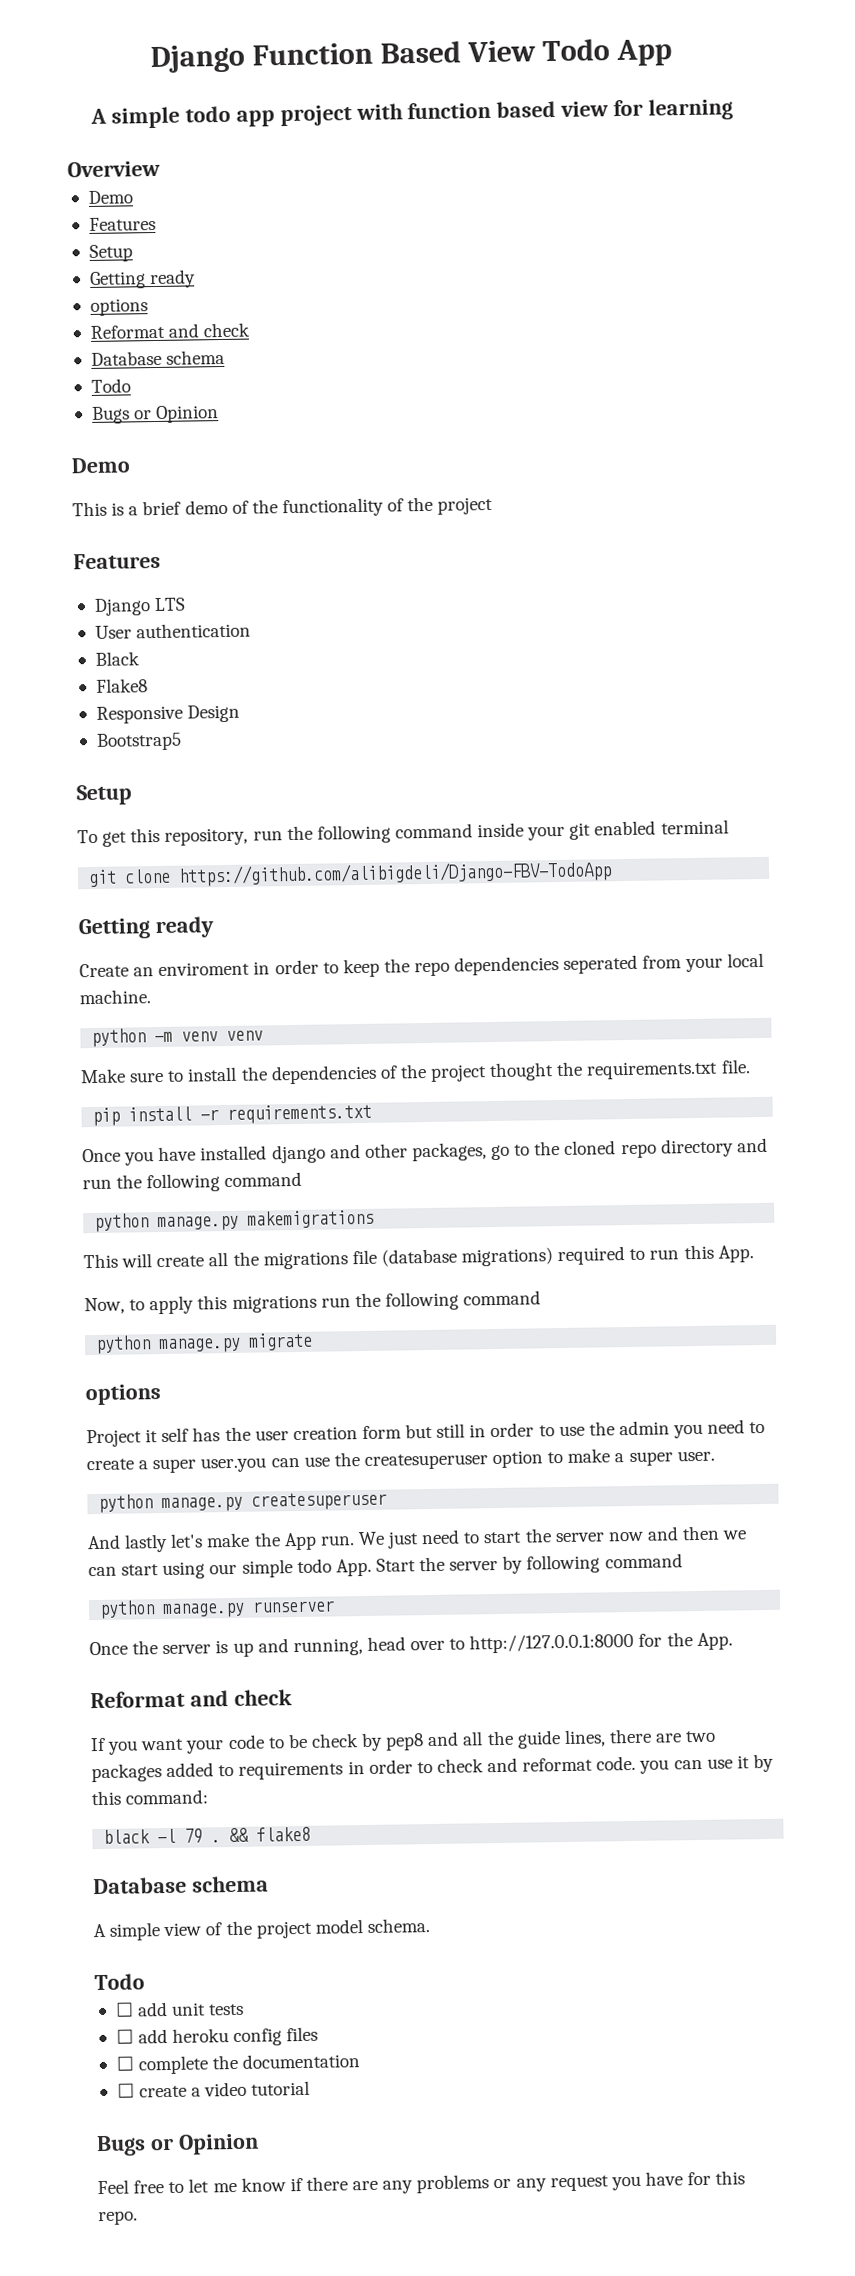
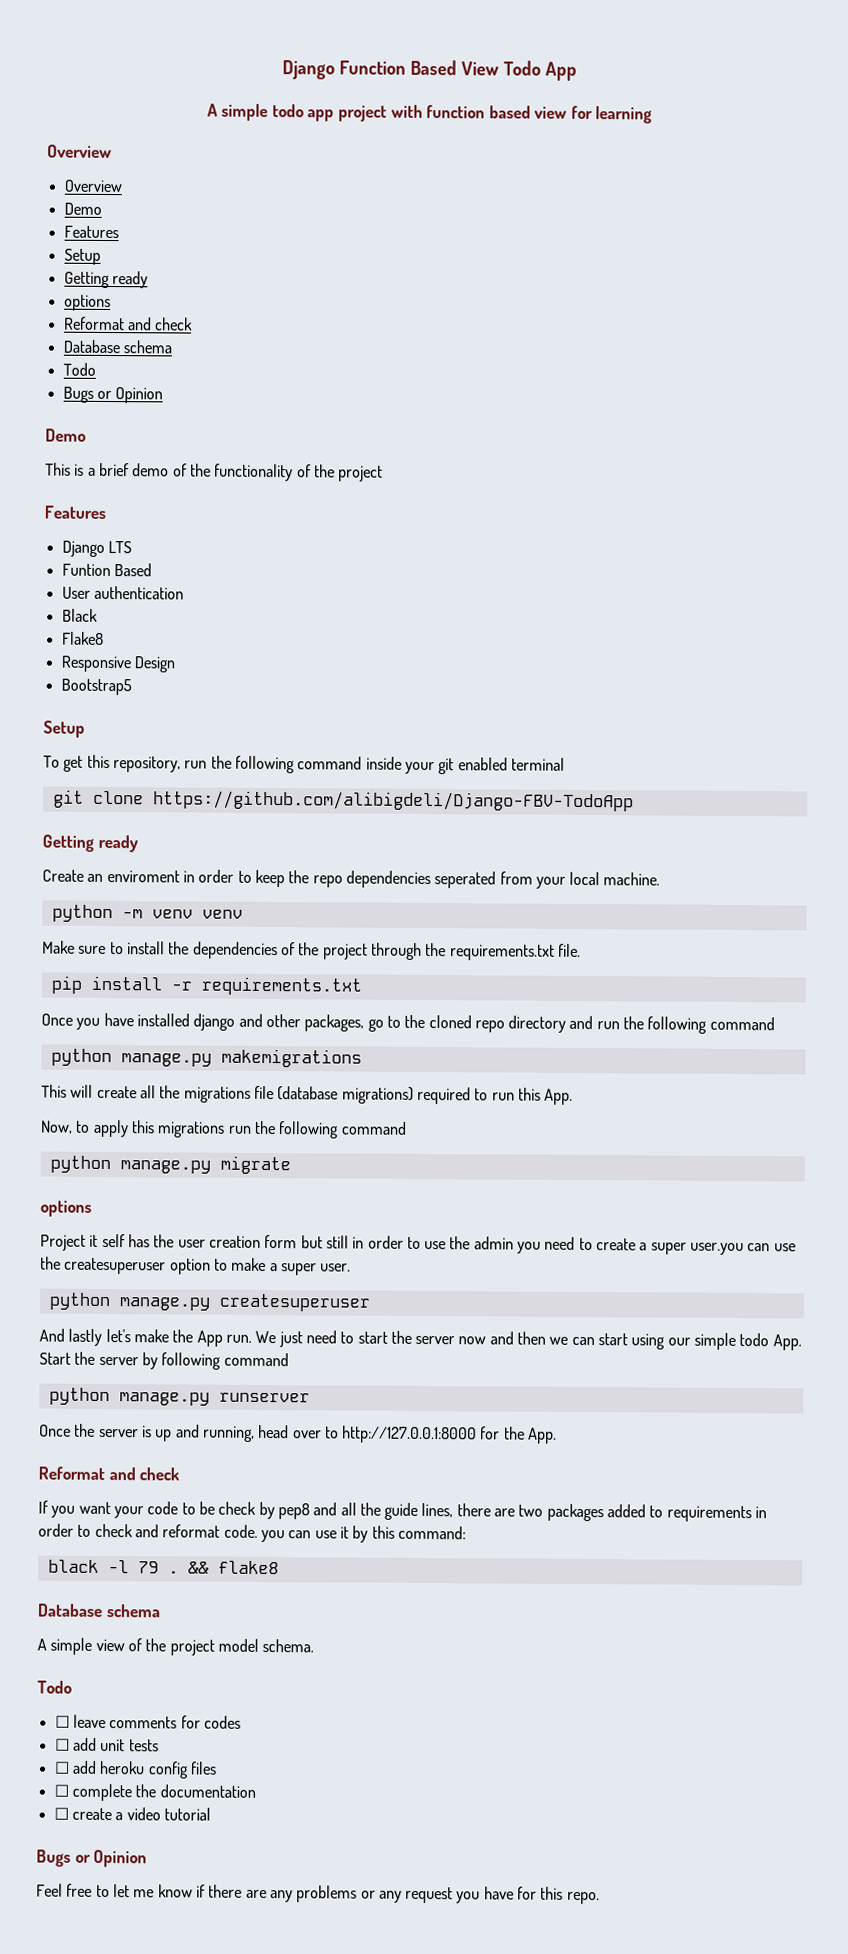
(161, 169) none -> [63,179,123,193] // Overview
(187, 604) none -> [61,563,152,577] // Funtion Based
[489,1062,555,1082] thought -> [370,942,422,960] through
(145, 1982) none -> [54,1714,241,1729] // ☐ leave comments for codes

